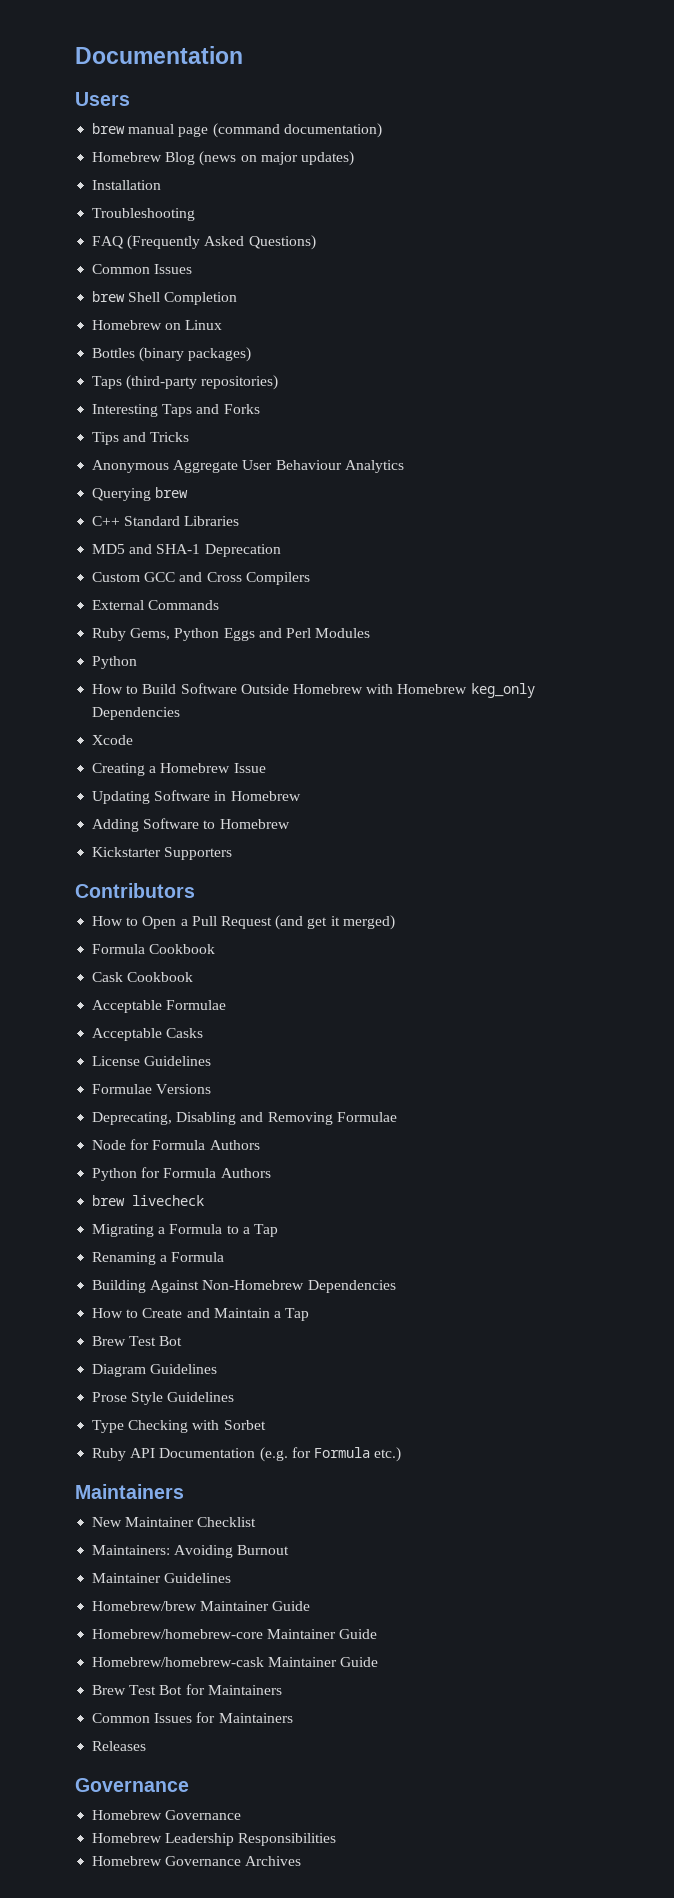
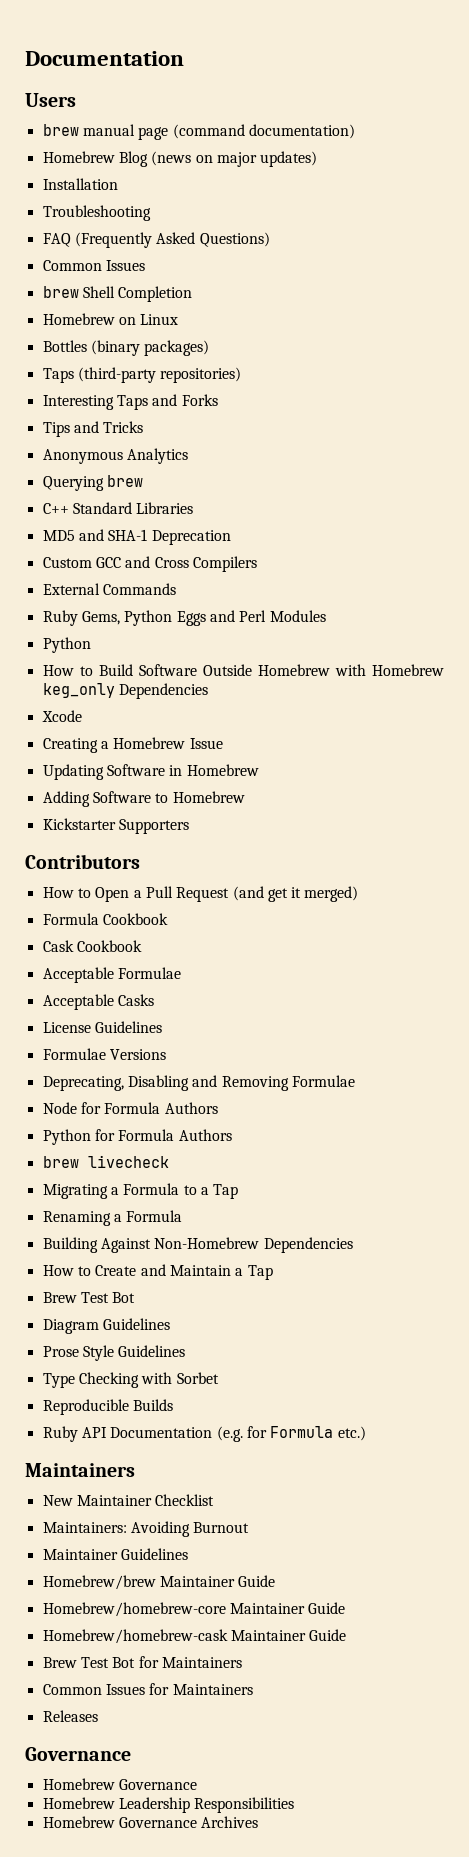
[173,460,342,473] Aggregate User Behaviour -> (123, 456) none
(266, 1425) none -> [42,1399,173,1415] // Reproducible Builds

